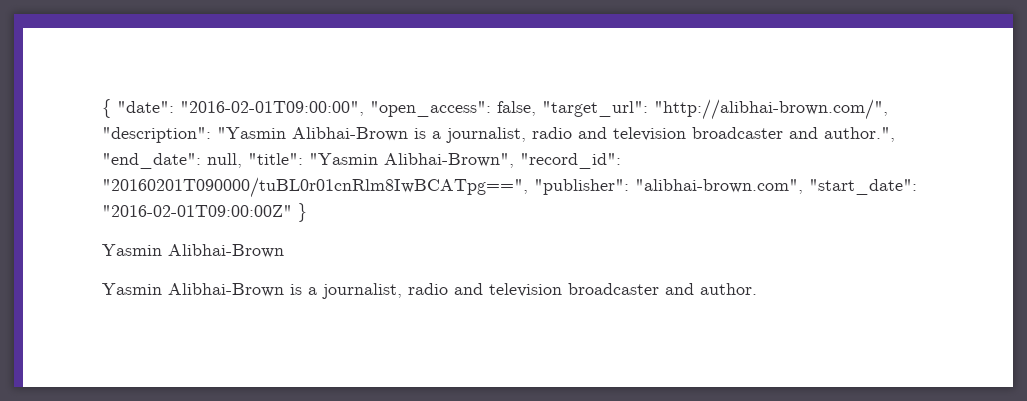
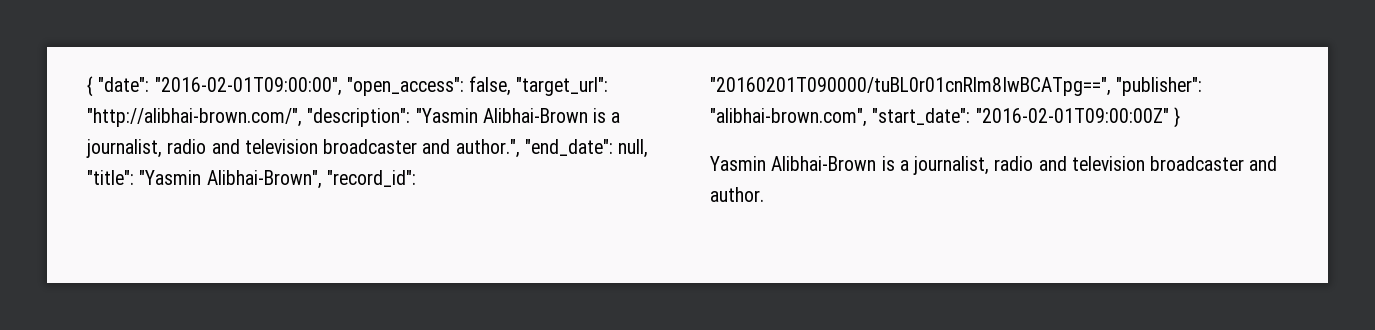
[102,283,284,297] // Yasmin Alibhai-Brown -> (877, 163) none

